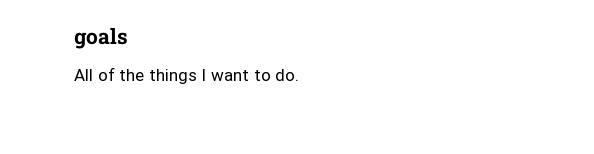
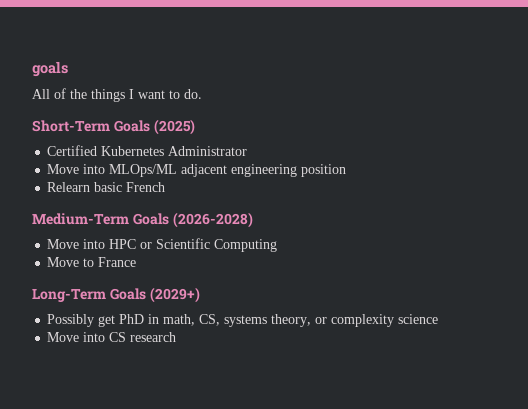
(300, 75) none -> [32,119,195,135] [47,145,248,156] [47,164,347,177] [47,182,166,192] [32,212,253,228] [47,238,278,252] [47,257,137,267] [32,287,200,303] [47,314,439,327] [47,332,177,342] // Short-Term Goals (2025) // Certified Kubernetes Administrator // Move into MLOps/ML adjacent engineering position // Relearn basic French // Medium-Term Goals (2026-2028) // Move into HPC or Scientific Computing // Move to France // Long-Term Goals (2029+) // Possibly get PhD in math, CS, systems theory, or complexity science // Move into CS research

